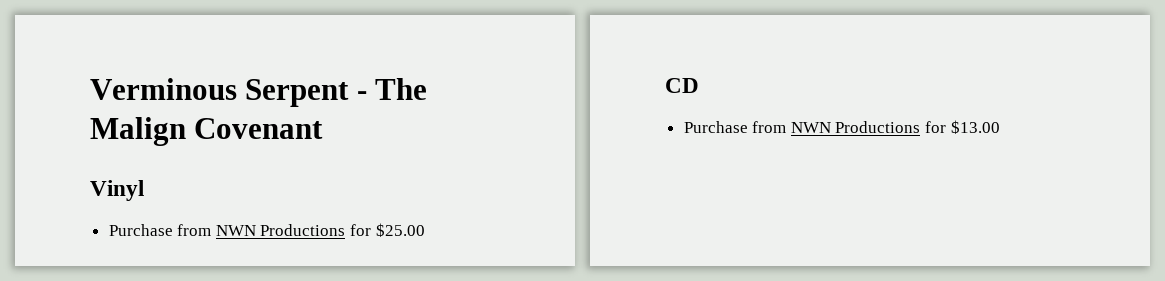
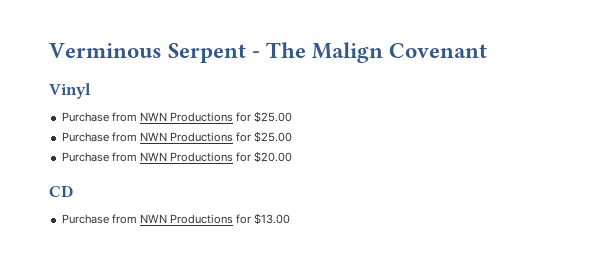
(425, 230) none -> [61,131,293,143] [61,151,293,163] // Purchase from NWN Productions for $25.00 // Purchase from NWN Productions for $20.00

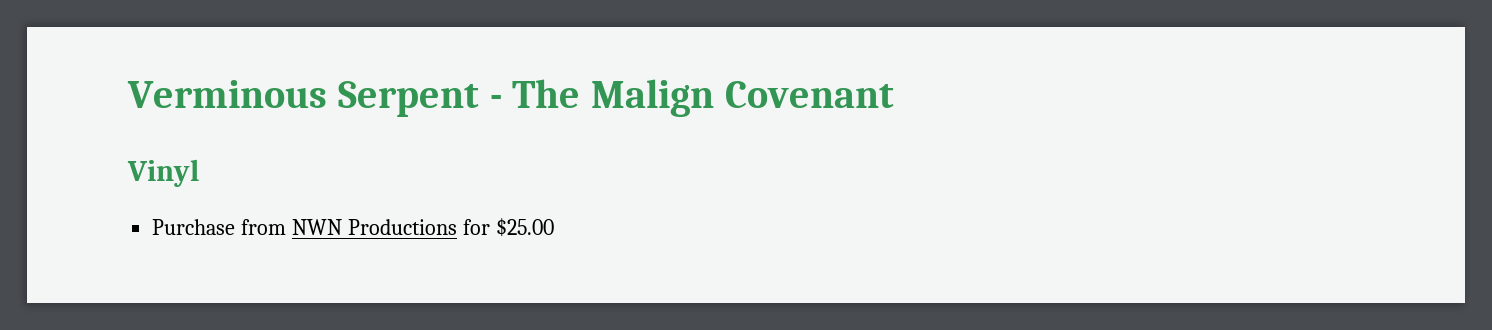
[61,131,293,143] [61,151,293,163] [49,185,73,197] [61,213,291,225] // Purchase from NWN Productions for $25.00 // Purchase from NWN Productions for $20.00 // CD // Purchase from NWN Productions for $13.00 -> (554, 227) none

